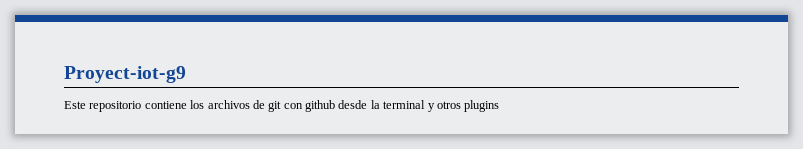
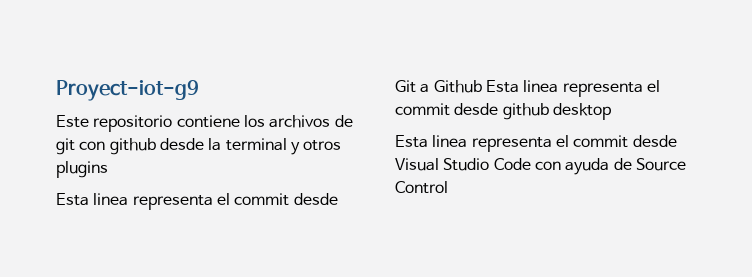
(500, 106) none -> [56,193,338,210] [395,80,660,97] [395,103,611,120] [395,135,677,152] [395,158,686,175] [395,181,448,194] // Esta linea representa el commit desde Git a Github Esta linea representa el commit desde github desktop // Esta linea representa el commit desde Visual Studio Code con ayuda de Source Control

